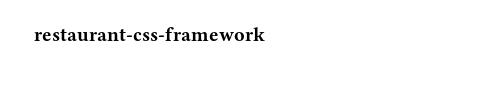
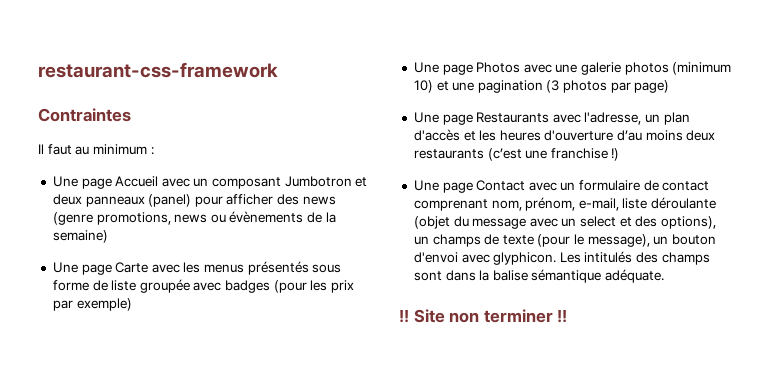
(265, 34) none -> [38,108,131,122] [38,144,154,155] [52,176,368,189] [52,194,336,207] [52,211,336,225] [52,230,108,243] [52,261,342,275] [52,279,355,293] [52,298,132,311] [413,62,732,75] [413,80,670,93] [413,112,690,125] [413,129,716,141] [413,148,620,161] [413,180,710,193] [413,197,717,211] [413,216,717,229] [413,234,717,247] [413,251,710,265] [413,269,665,283] [399,309,568,323] // Contraintes // Il faut au minimum : // Une page Accueil avec un composant Jumbotron et deux panneaux (panel) pour afficher des news (genre promotions, news ou évènements de la semaine) // Une page Carte avec les menus présentés sous forme de liste groupée avec badges (pour les prix par exemple) // Une page Photos avec une galerie photos (minimum 10) et une pagination (3 photos par page) // Une page Restaurants avec l'adresse, un plan d'accès et les heures d'ouverture d’au moins deux restaurants (c’est une franchise !) // Une page Contact avec un formulaire de contact comprenant nom, prénom, e-mail, liste déroulante (objet du message avec un select et des options), un champs de texte (pour le message), un bouton d'envoi avec glyphicon. Les intitulés des champs sont dans la balise sémantique adéquate. // !! Site non terminer !!

